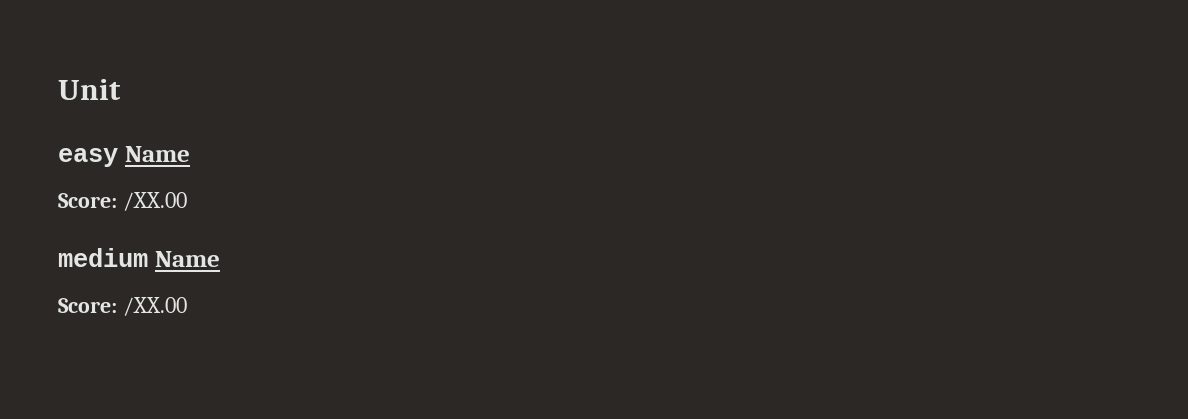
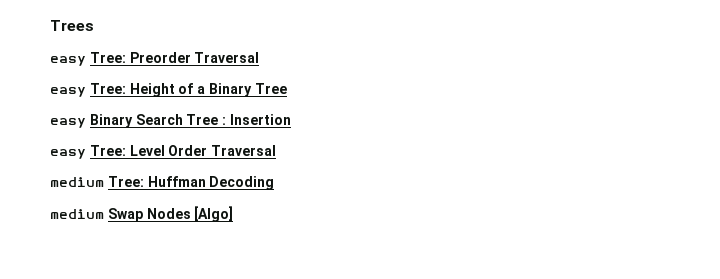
[58,79,121,100] [58,146,190,167] [58,192,187,211] [58,248,220,267] [58,297,187,316] Unit // easy Name // Score: /XX.00 // medium Name // Score: /XX.00 -> [50,20,94,31] [50,52,260,66] [50,83,287,97] [50,114,291,128] [50,145,277,159] [50,176,275,190] [50,206,234,222] Trees // easy Tree: Preorder Traversal // easy Tree: Height of a Binary Tree // easy Binary Search Tree : Insertion // easy Tree: Level Order Traversal // medium Tree: Huffman Decoding // medium Swap Nodes [Algo]

